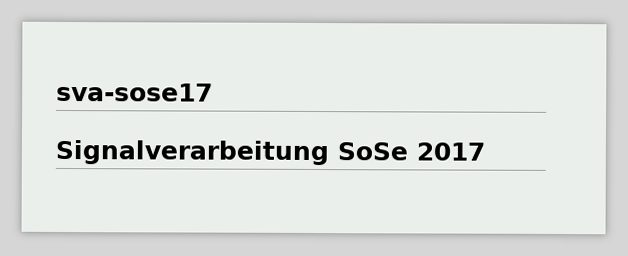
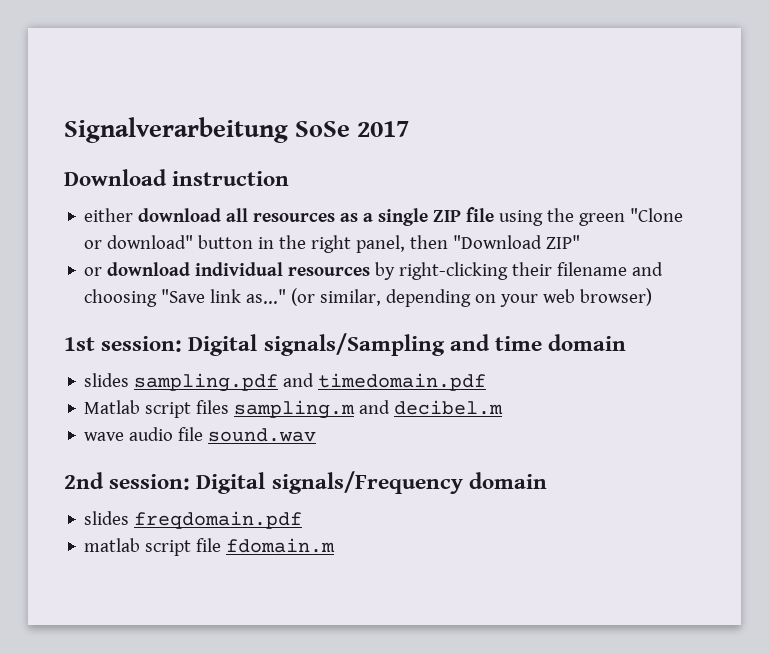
[56,82,213,102] sva-sose17 // -> (64, 130) none
(485, 151) none -> [64,169,290,186] [84,207,684,226] [84,235,581,253] [84,262,664,280] [84,288,653,307] [64,333,627,356] [84,373,487,392] [84,400,504,419] [84,427,317,442] [64,471,547,494] [84,511,303,529] [84,538,336,556] // Download instruction // either download all resources as a single ZIP file using the green "Clone or download" button in the right panel, then "Download ZIP" // or download individual resources by right-clicking their filename and choosing "Save link as..." (or similar, depending on your web browser) // 1st session: Digital signals/Sampling and time domain // slides sampling.pdf and timedomain.pdf // Matlab script files sampling.m and decibel.m // wave audio file sound.wav // 2nd session: Digital signals/Frequency domain // slides freqdomain.pdf // matlab script file fdomain.m

